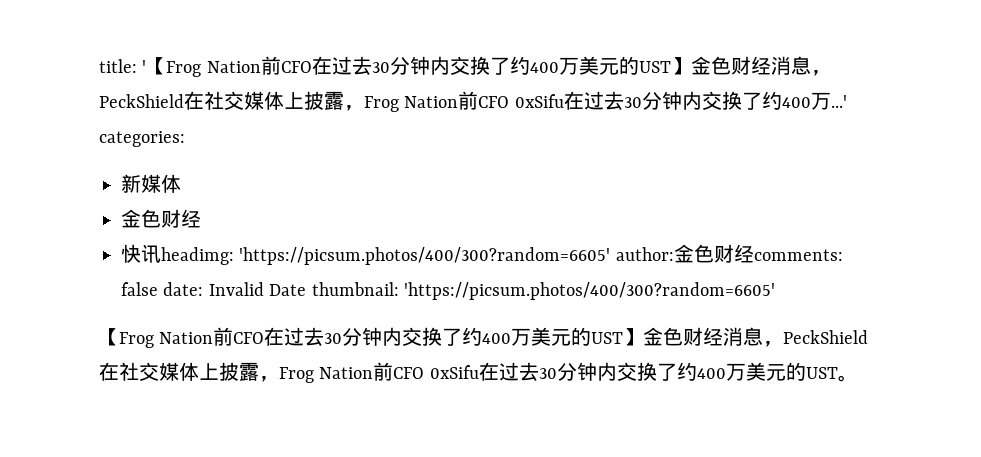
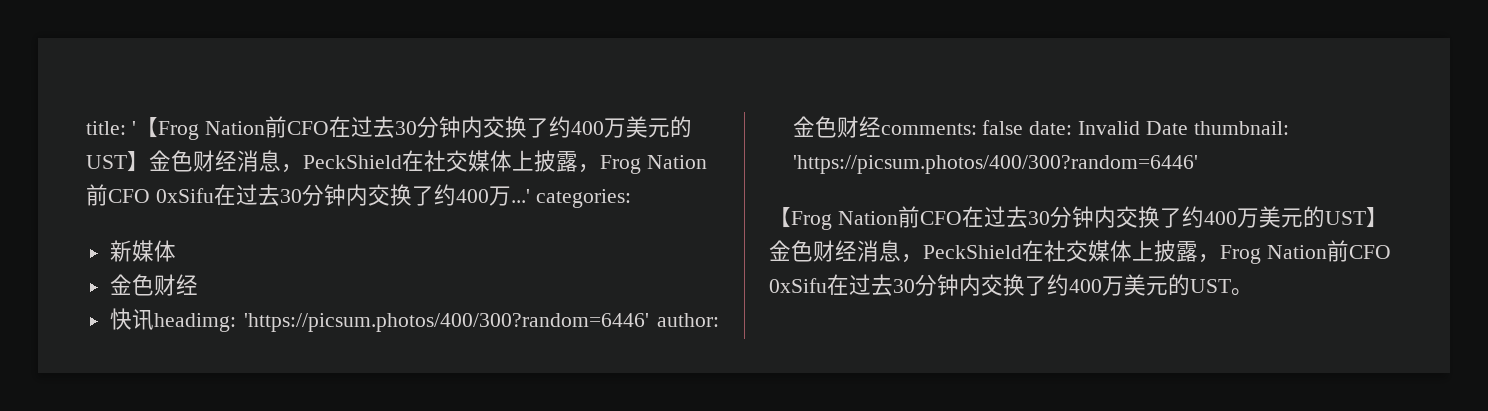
[239,247,611,265] 'https://picsum.photos/400/300?random=6605' -> [243,313,649,332] 'https://picsum.photos/400/300?random=6446'
[404,282,775,300] 'https://picsum.photos/400/300?random=6605' -> [792,155,1198,174] 'https://picsum.photos/400/300?random=6446'

